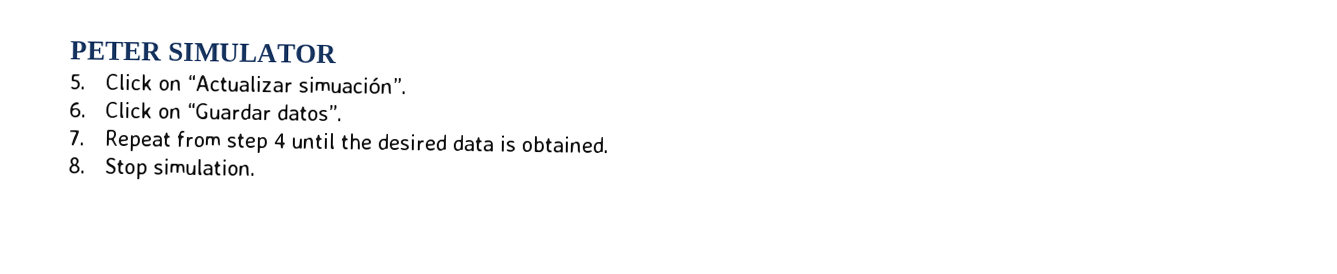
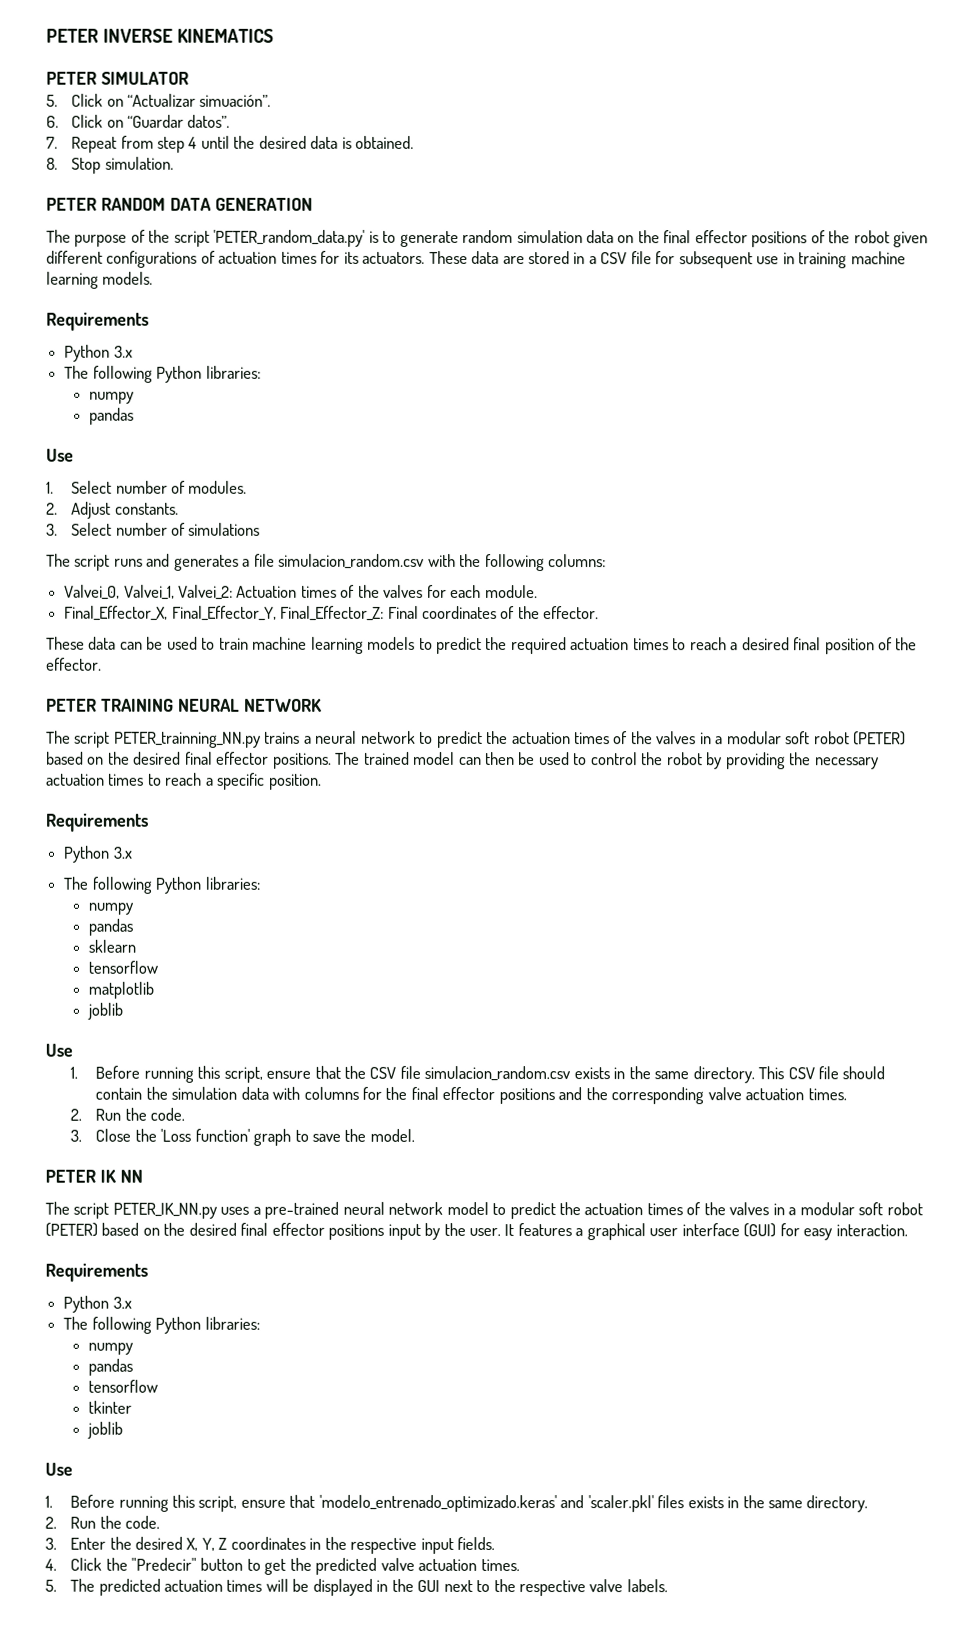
[70,41,162,61] PETER -> [46,28,275,43] [46,71,97,85] PETER INVERSE KINEMATICS // PETER
(257, 167) none -> [46,197,313,211] [46,229,929,248] [46,250,906,269] [46,271,154,289] [46,311,149,331] [64,344,133,362] [64,365,261,383] [89,391,135,404] [89,407,135,425] [46,448,74,462] [46,480,248,494] [46,501,179,519] [46,522,261,536] [46,553,607,572] [64,584,538,600] [64,605,600,621] [46,636,918,655] [46,657,102,671] [46,698,322,712] [46,730,907,748] [46,751,879,770] [46,772,322,790] [45,812,149,832] [63,845,132,863] [63,876,260,894] [88,902,134,915] [88,918,134,936] [88,939,137,953] [88,960,159,974] [88,981,155,999] [87,1002,124,1020] [45,1043,73,1057] [70,1065,886,1084] [95,1086,847,1105] [70,1107,186,1121] [70,1128,415,1146] [45,1169,143,1183] [45,1201,923,1220] [45,1222,908,1241] [45,1262,148,1282] [63,1295,132,1313] [63,1316,260,1334] [88,1342,134,1355] [88,1358,134,1376] [88,1379,159,1393] [88,1400,133,1414] [87,1421,124,1439] [45,1462,73,1476] [45,1494,869,1513] [45,1515,161,1529] [45,1536,496,1554] [45,1557,520,1575] [45,1578,668,1597] // PETER RANDOM DATA GENERATION // The purpose of the script 'PETER_random_data.py' is to generate random simulation data on the final effector positions of the robot given different configurations of actuation times for its actuators. These data are stored in a CSV file for subsequent use in training machine learning models. // Requirements // Python 3.x // The following Python libraries: // numpy // pandas // Use // 1. Select number of modules. // 2. Adjust constants. // 3. Select number of simulations // The script runs and generates a file simulacion_random.csv with the following columns: // Valvei_0, Valvei_1, Valvei_2: Actuation times of the valves for each module. // Final_Effector_X, Final_Effector_Y, Final_Effector_Z: Final coordinates of the effector. // These data can be used to train machine learning models to predict the required actuation times to reach a desired final position of the effector. // PETER TRAINING NEURAL NETWORK // The script PETER_trainning_NN.py trains a neural network to predict the actuation times of the valves in a modular soft robot (PETER) based on the desired final effector positions. The trained model can then be used to control the robot by providing the necessary actuation times to reach a specific position. // Requirements // Python 3.x // The following Python libraries: // numpy // pandas // sklearn // tensorflow // matplotlib // joblib // Use // 1. Before running this script, ensure that the CSV file simulacion_random.csv exists in the same directory. This CSV file should contain the simulation data with columns for the final effector positions and the corresponding valve actuation times. // 2. Run the code. // 3. Close the 'Loss function' graph to save the model. // PETER IK NN // The script PETER_IK_NN.py uses a pre-trained neural network model to predict the actuation times of the valves in a modular soft robot (PETER) based on the desired final effector positions input by the user. It features a graphical user interface (GUI) for easy interaction. // Requirements // Python 3.x // The following Python libraries: // numpy // pandas // tensorflow // tkinter // joblib // Use // 1. Before running this script, ensure that 'modelo_entrenado_optimizado.keras' and 'scaler.pkl' files exists in the same directory. // 2. Run the code. // 3. Enter the desired X, Y, Z coordinates in the respective input fields. // 4. Click the "Predecir" button to get the predicted valve actuation times. // 5. The predicted actuation times will be displayed in the GUI next to the respective valve labels.

